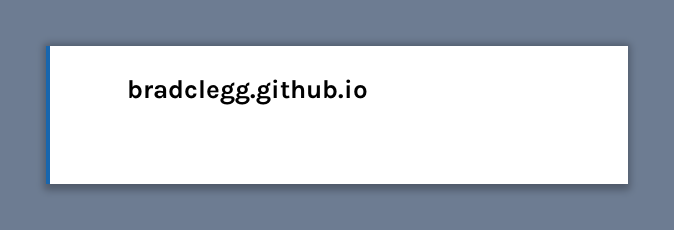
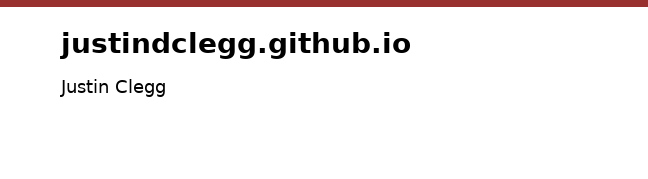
[127,79,368,105] bradclegg.github.io -> [60,32,411,59] [60,79,166,97] justindclegg.github.io // Justin Clegg

